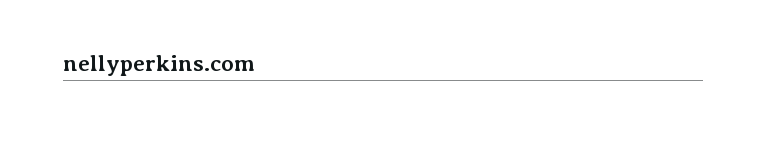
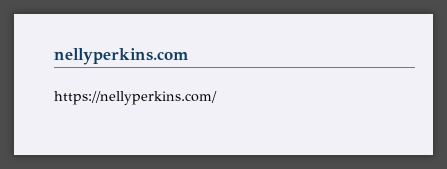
(255, 65) none -> [54,91,217,105] // https://nellyperkins.com/

